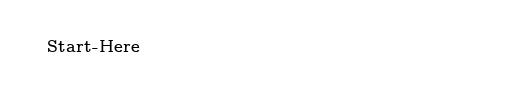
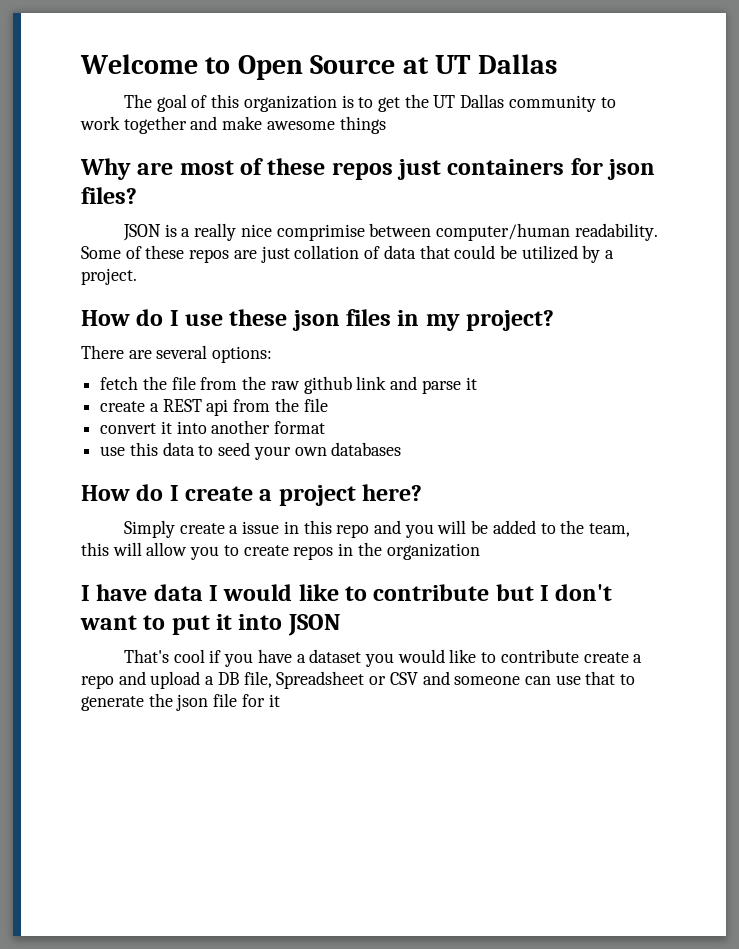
[47,40,140,52] Start-Here -> [80,54,557,80] [123,94,616,112] [80,116,386,134] [80,158,656,180] [81,187,137,204] [122,223,658,241] [81,245,615,263] [81,268,137,285] [81,309,555,331] [81,345,273,363] [100,376,477,394] [100,398,328,416] [100,420,326,434] [100,442,402,460] [81,484,423,506] [123,520,631,538] [81,542,480,560] [81,584,613,601] [80,614,340,636] [123,649,643,667] [81,671,636,689] [81,693,280,711] Welcome to Open Source at UT Dallas // The goal of this organization is to get the UT Dallas community to work together and make awesome things // Why are most of these repos just containers for json files? // JSON is a really nice comprimise between computer/human readability. Some of these repos are just collation of data that could be utilized by a project. // How do I use these json files in my project? // There are several options: // fetch the file from the raw github link and parse it // create a REST api from the file // convert it into another format // use this data to seed your own databases // How do I create a project here? // Simply create a issue in this repo and you will be added to the team, this will allow you to create repos in the organization // I have data I would like to contribute but I don't want to put it into JSON // That's cool if you have a dataset you would like to contribute create a repo and upload a DB file, Spreadsheet or CSV and someone can use that to generate the json file for it

